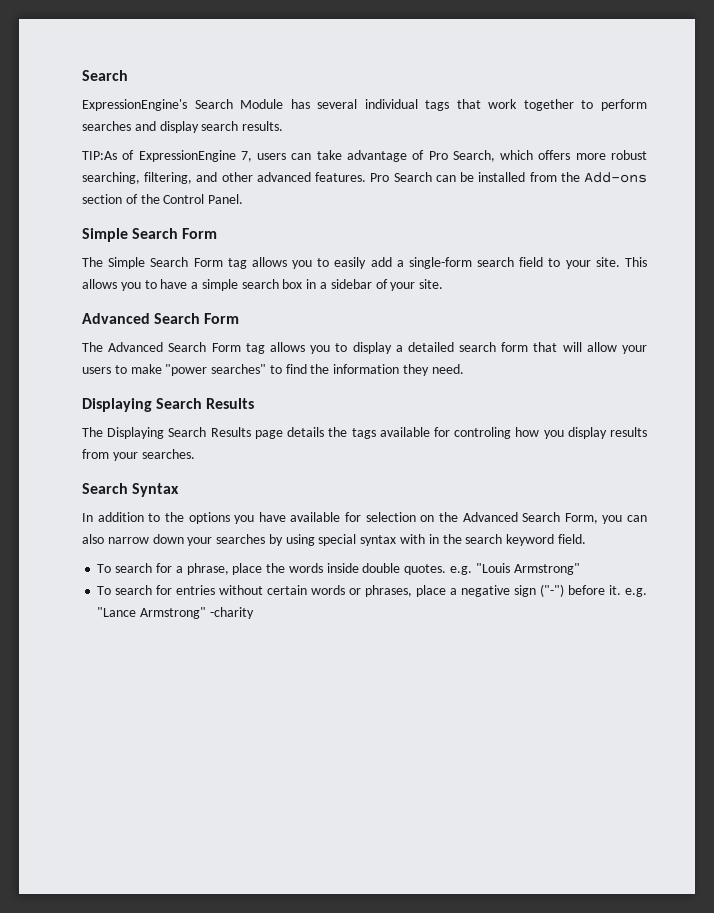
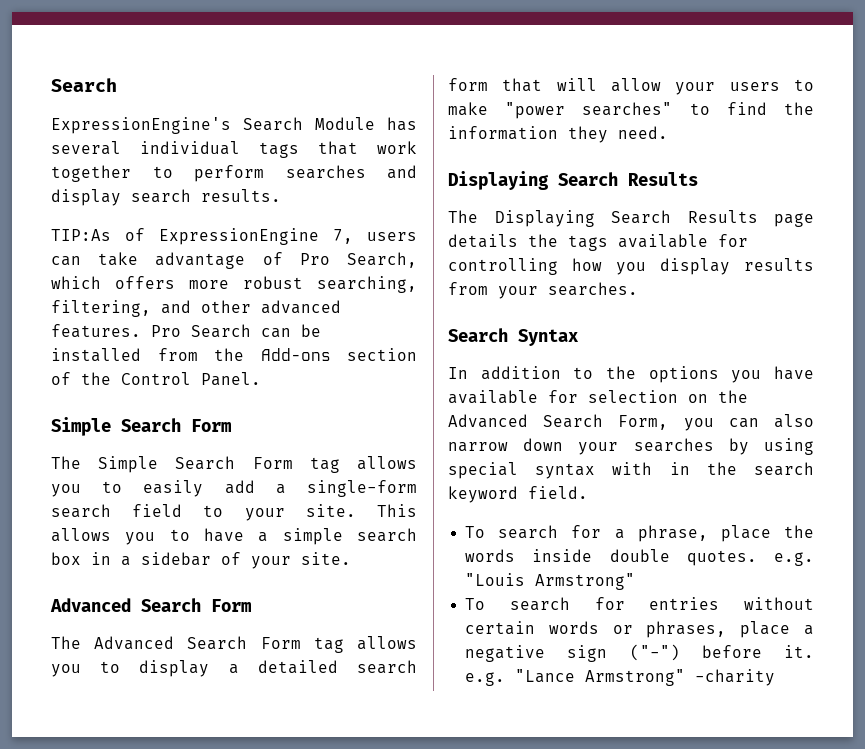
[454,427,512,439] controling -> [448,258,558,275] controlling

